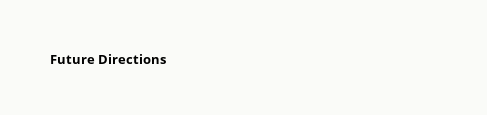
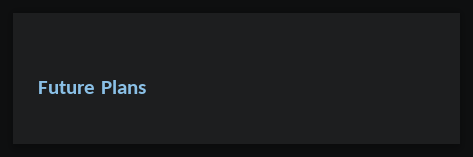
[98,54,167,64] Directions -> [100,80,146,94] Plans

